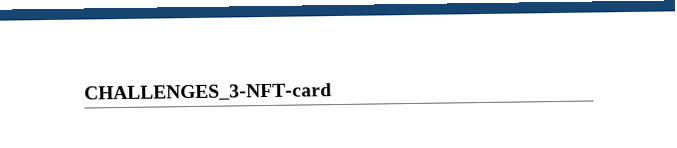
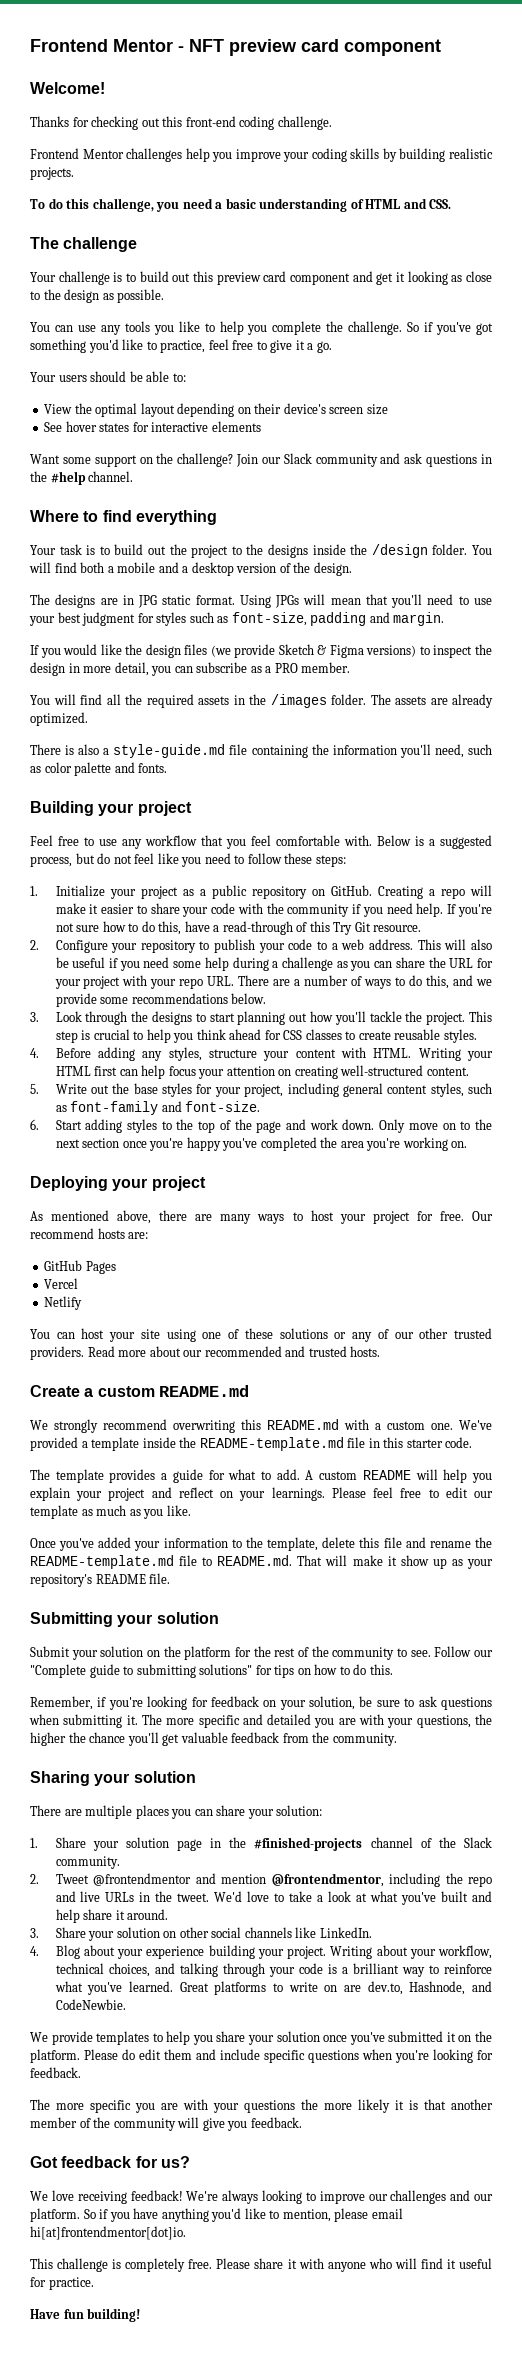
[84,83,332,102] CHALLENGES_3-NFT-card -> [30,39,441,56] [30,82,105,94] [30,116,332,130] [30,148,494,162] [30,167,74,180] [30,198,452,212] [30,237,138,252] [30,271,493,285] [30,289,165,303] [30,321,493,335] [30,339,332,353] [30,371,186,382] [44,403,388,417] [44,421,261,432] [30,453,493,467] [30,471,134,485] [30,510,217,525] [30,544,493,558] [29,562,352,576] [30,594,492,608] [29,612,445,626] [30,644,493,658] [30,662,351,676] [30,694,493,708] [30,712,88,726] [30,744,492,758] [30,762,168,776] [30,801,192,816] [30,835,492,849] [30,853,346,867] [30,885,493,899] [55,903,492,917] [55,921,422,935] [30,939,492,953] [55,957,493,971] [54,975,492,989] [55,993,267,1007] [30,1011,493,1025] [55,1029,477,1043] [30,1047,494,1061] [55,1065,469,1079] [30,1083,492,1097] [55,1101,261,1115] [30,1119,492,1133] [55,1137,468,1151] [30,1176,206,1191] [30,1210,494,1224] [30,1228,149,1239] [44,1260,116,1274] [44,1278,79,1289] [44,1296,83,1310] [30,1328,492,1342] [30,1346,381,1360] [30,1385,249,1397] [30,1419,492,1433] [30,1437,473,1451] [30,1469,493,1483] [30,1487,493,1501] [30,1505,191,1519] [30,1537,492,1551] [30,1555,493,1569] [30,1573,171,1587] [30,1612,219,1627] [30,1646,494,1660] [30,1664,393,1678] [30,1696,492,1710] [29,1714,493,1728] [30,1732,397,1746] [30,1771,196,1786] [30,1805,323,1819] [30,1837,492,1851] [55,1856,120,1869] [30,1873,492,1887] [55,1891,492,1905] [55,1909,169,1923] [30,1927,372,1941] [30,1945,492,1959] [55,1963,493,1977] [54,1981,492,1995] [55,1999,126,2010] [30,2031,492,2045] [30,2049,493,2063] [30,2067,81,2078] [30,2099,493,2113] [30,2117,302,2131] [30,2156,190,2168] [30,2190,493,2204] [30,2208,403,2222] [30,2226,186,2240] [30,2258,492,2272] [30,2277,94,2290] [30,2308,141,2322] Frontend Mentor - NFT preview card component // Welcome! // Thanks for checking out this front-end coding challenge. // Frontend Mentor challenges help you improve your coding skills by building realistic projects. // To do this challenge, you need a basic understanding of HTML and CSS. // The challenge // Your challenge is to build out this preview card component and get it looking as close to the design as possible. // You can use any tools you like to help you complete the challenge. So if you've got something you'd like to practice, feel free to give it a go. // Your users should be able to: // View the optimal layout depending on their device's screen size // See hover states for interactive elements // Want some support on the challenge? Join our Slack community and ask questions in the #help channel. // Where to find everything // Your task is to build out the project to the designs inside the /design folder. You will find both a mobile and a desktop version of the design. // The designs are in JPG static format. Using JPGs will mean that you'll need to use your best judgment for styles such as font-size, padding and margin. // If you would like the design files (we provide Sketch & Figma versions) to inspect the design in more detail, you can subscribe as a PRO member. // You will find all the required assets in the /images folder. The assets are already optimized. // There is also a style-guide.md file containing the information you'll need, such as color palette and fonts. // Building your project // Feel free to use any workflow that you feel comfortable with. Below is a suggested process, but do not feel like you need to follow these steps: // 1. Initialize your project as a public repository on GitHub. Creating a repo will make it easier to share your code with the community if you need help. If you're not sure how to do this, have a read-through of this Try Git resource. // 2. Configure your repository to publish your code to a web address. This will also be useful if you need some help during a challenge as you can share the URL for your project with your repo URL. There are a number of ways to do this, and we provide some recommendations below. // 3. Look through the designs to start planning out how you'll tackle the project. This step is crucial to help you think ahead for CSS classes to create reusable styles. // 4. Before adding any styles, structure your content with HTML. Writing your HTML first can help focus your attention on creating well-structured content. // 5. Write out the base styles for your project, including general content styles, such as font-family and font-size. // 6. Start adding styles to the top of the page and work down. Only move on to the next section once you're happy you've completed the area you're working on. // Deploying your project // As mentioned above, there are many ways to host your project for free. Our recommend hosts are: // GitHub Pages // Vercel // Netlify // You can host your site using one of these solutions or any of our other trusted providers. Read more about our recommended and trusted hosts. // Create a custom README.md // We strongly recommend overwriting this README.md with a custom one. We've provided a template inside the README-template.md file in this starter code. // The template provides a guide for what to add. A custom README will help you explain your project and reflect on your learnings. Please feel free to edit our template as much as you like. // Once you've added your information to the template, delete this file and rename the README-template.md file to README.md. That will make it show up as your repository's README file. // Submitting your solution // Submit your solution on the platform for the rest of the community to see. Follow our "Complete guide to submitting solutions" for tips on how to do this. // Remember, if you're looking for feedback on your solution, be sure to ask questions when submitting it. The more specific and detailed you are with your questions, the higher the chance you'll get valuable feedback from the community. // Sharing your solution // There are multiple places you can share your solution: // 1. Share your solution page in the #finished-projects channel of the Slack community. // 2. Tweet @frontendmentor and mention @frontendmentor, including the repo and live URLs in the tweet. We'd love to take a look at what you've built and help share it around. // 3. Share your solution on other social channels like LinkedIn. // 4. Blog about your experience building your project. Writing about your workflow, technical choices, and talking through your code is a brilliant way to reinforce what you've learned. Great platforms to write on are dev.to, Hashnode, and CodeNewbie. // We provide templates to help you share your solution once you've submitted it on the platform. Please do edit them and include specific questions when you're looking for feedback. // The more specific you are with your questions the more likely it is that another member of the community will give you feedback. // Got feedback for us? // We love receiving feedback! We're always looking to improve our challenges and our platform. So if you have anything you'd like to mention, please email hi[at]frontendmentor[dot]io. // This challenge is completely free. Please share it with anyone who will find it useful for practice. // Have fun building!

